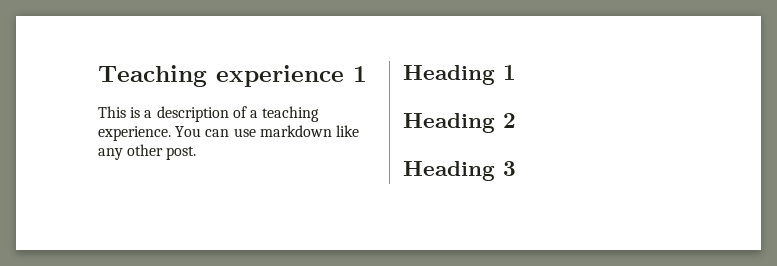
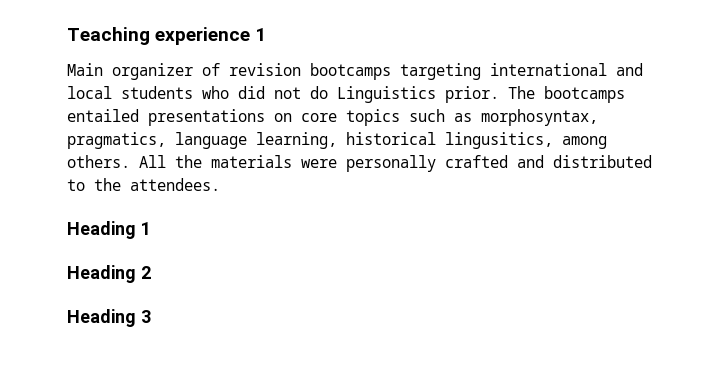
[98,106,320,122] [98,125,359,141] [98,144,197,160] This is a description of a teaching experience. You can use markdown like any other post. -> [67,63,643,80] [67,86,625,103] [67,109,598,126] [67,132,607,149] [67,155,652,172] [67,178,220,191] Main organizer of revision bootcamps targeting international and local students who did not do Linguistics prior. The bootcamps entailed presentations on core topics such as morphosyntax, pragmatics, language learning, historical lingusitics, among others. All the materials were personally crafted and distributed to the attendees.

